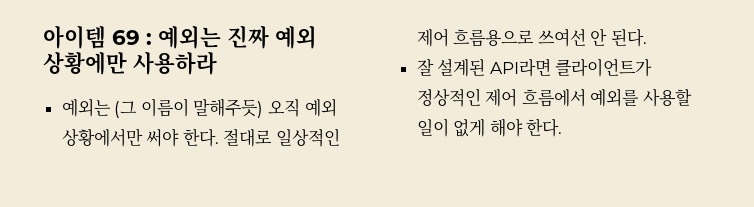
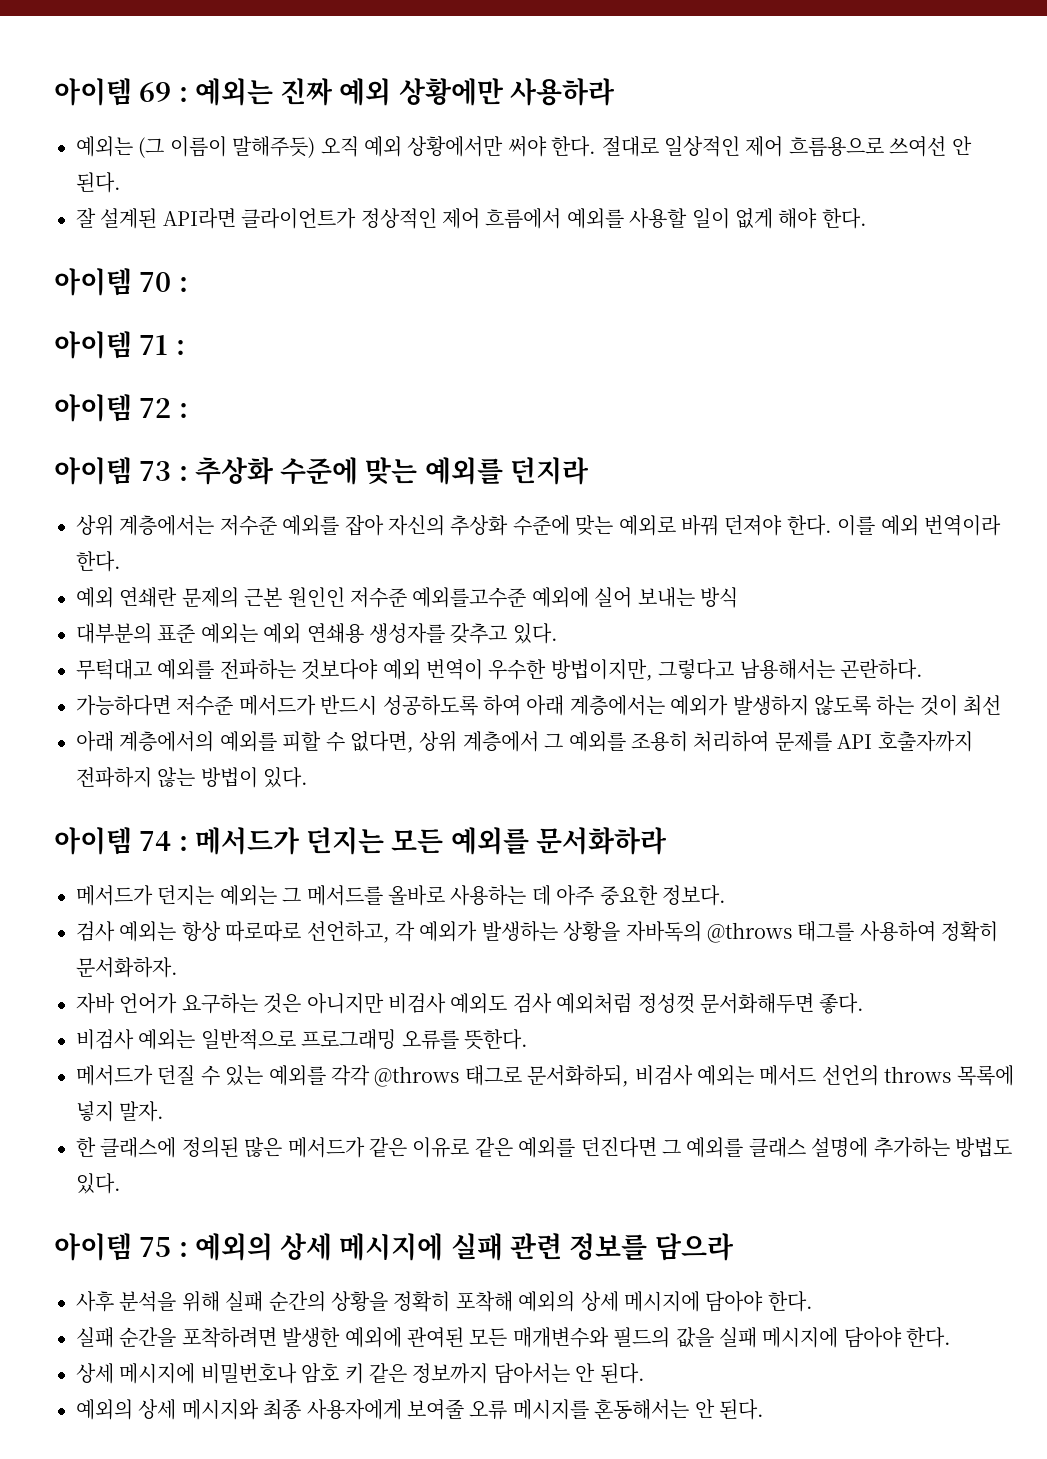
(563, 127) none -> [54,268,188,296] [54,331,185,359] [54,394,188,422] [54,457,590,485] [76,515,1001,536] [76,551,121,572] [76,587,738,608] [76,623,558,644] [76,659,923,681] [76,695,1002,716] [76,731,973,753] [76,767,309,788] [54,827,668,855] [76,885,726,906] [76,921,999,943] [76,957,178,978] [76,993,865,1014] [76,1029,528,1050] [76,1065,1014,1087] [76,1101,165,1122] [76,1137,1012,1158] [76,1173,121,1194] [54,1233,734,1261] [76,1291,813,1312] [76,1327,952,1348] [76,1362,645,1384] [76,1399,764,1420] // 아이템 70 : // 아이템 71 : // 아이템 72 : // 아이템 73 : 추상화 수준에 맞는 예외를 던지라 // 상위 계층에서는 저수준 예외를 잡아 자신의 추상화 수준에 맞는 예외로 바꿔 던져야 한다. 이를 예외 번역이라 한다. // 예외 연쇄란 문제의 근본 원인인 저수준 예외를고수준 예외에 실어 보내는 방식 // 대부분의 표준 예외는 예외 연쇄용 생성자를 갖추고 있다. // 무턱대고 예외를 전파하는 것보다야 예외 번역이 우수한 방법이지만, 그렇다고 남용해서는 곤란하다. // 가능하다면 저수준 메서드가 반드시 성공하도록 하여 아래 계층에서는 예외가 발생하지 않도록 하는 것이 최선 // 아래 계층에서의 예외를 피할 수 없다면, 상위 계층에서 그 예외를 조용히 처리하여 문제를 API 호출자까지 전파하지 않는 방법이 있다. // 아이템 74 : 메서드가 던지는 모든 예외를 문서화하라 // 메서드가 던지는 예외는 그 메서드를 올바로 사용하는 데 아주 중요한 정보다. // 검사 예외는 항상 따로따로 선언하고, 각 예외가 발생하는 상황을 자바독의 @throws 태그를 사용하여 정확히 문서화하자. // 자바 언어가 요구하는 것은 아니지만 비검사 예외도 검사 예외처럼 정성껏 문서화해두면 좋다. // 비검사 예외는 일반적으로 프로그래밍 오류를 뜻한다. // 메서드가 던질 수 있는 예외를 각각 @throws 태그로 문서화하되, 비검사 예외는 메서드 선언의 throws 목록에 넣지 말자. // 한 클래스에 정의된 많은 메서드가 같은 이유로 같은 예외를 던진다면 그 예외를 클래스 설명에 추가하는 방법도 있다. // 아이템 75 : 예외의 상세 메시지에 실패 관련 정보를 담으라 // 사후 분석을 위해 실패 순간의 상황을 정확히 포착해 예외의 상세 메시지에 담아야 한다. // 실패 순간을 포착하려면 발생한 예외에 관여된 모든 매개변수와 필드의 값을 실패 메시지에 담아야 한다. // 상세 메시지에 비밀번호나 암호 키 같은 정보까지 담아서는 안 된다. // 예외의 상세 메시지와 최종 사용자에게 보여줄 오류 메시지를 혼동해서는 안 된다.

